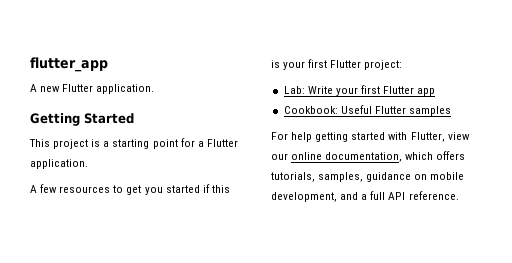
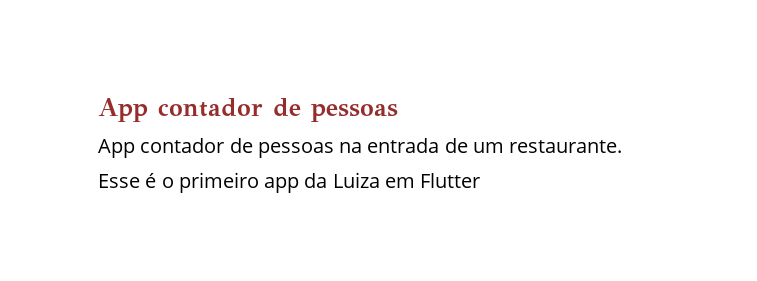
[30,57,108,72] [30,84,155,94] [30,113,134,126] [29,138,238,149] [30,159,88,169] [30,184,230,195] [271,59,403,70] [283,85,436,96] [283,105,451,116] [271,132,470,142] [271,151,466,162] [271,172,465,182] [271,191,459,202] flutter_app // A new Flutter application. // Getting Started // This project is a starting point for a Flutter application. // A few resources to get you started if this is your first Flutter project: // Lab: Write your first Flutter app // Cookbook: Useful Flutter samples // For help getting started with Flutter, view our online documentation, which offers tutorials, samples, guidance on mobile development, and a full API reference. -> [98,98,398,122] [98,138,623,158] [98,172,481,193] App contador de pessoas // App contador de pessoas na entrada de um restaurante. // Esse é o primeiro app da Luiza em Flutter

